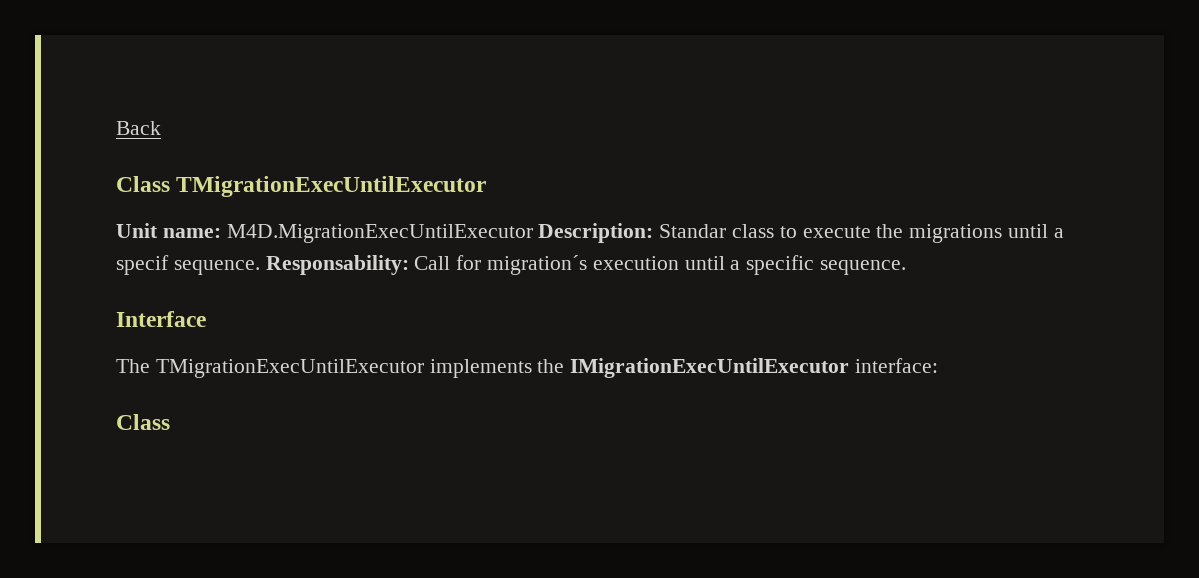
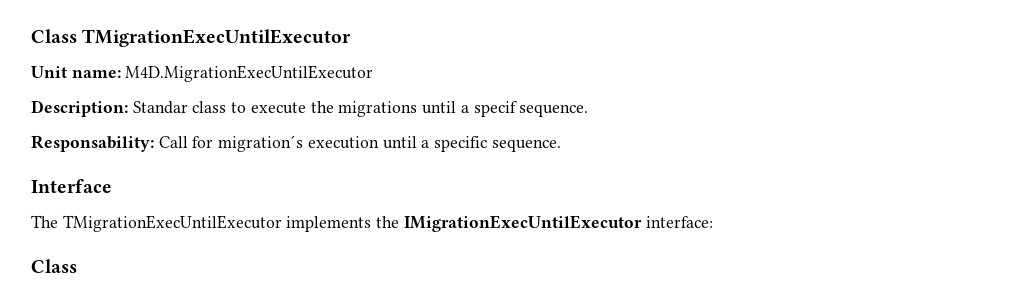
[116,121,161,135] Back // -> (31, 36) none
(533, 233) none -> (374, 73) //
(260, 267) none -> (589, 110) //

